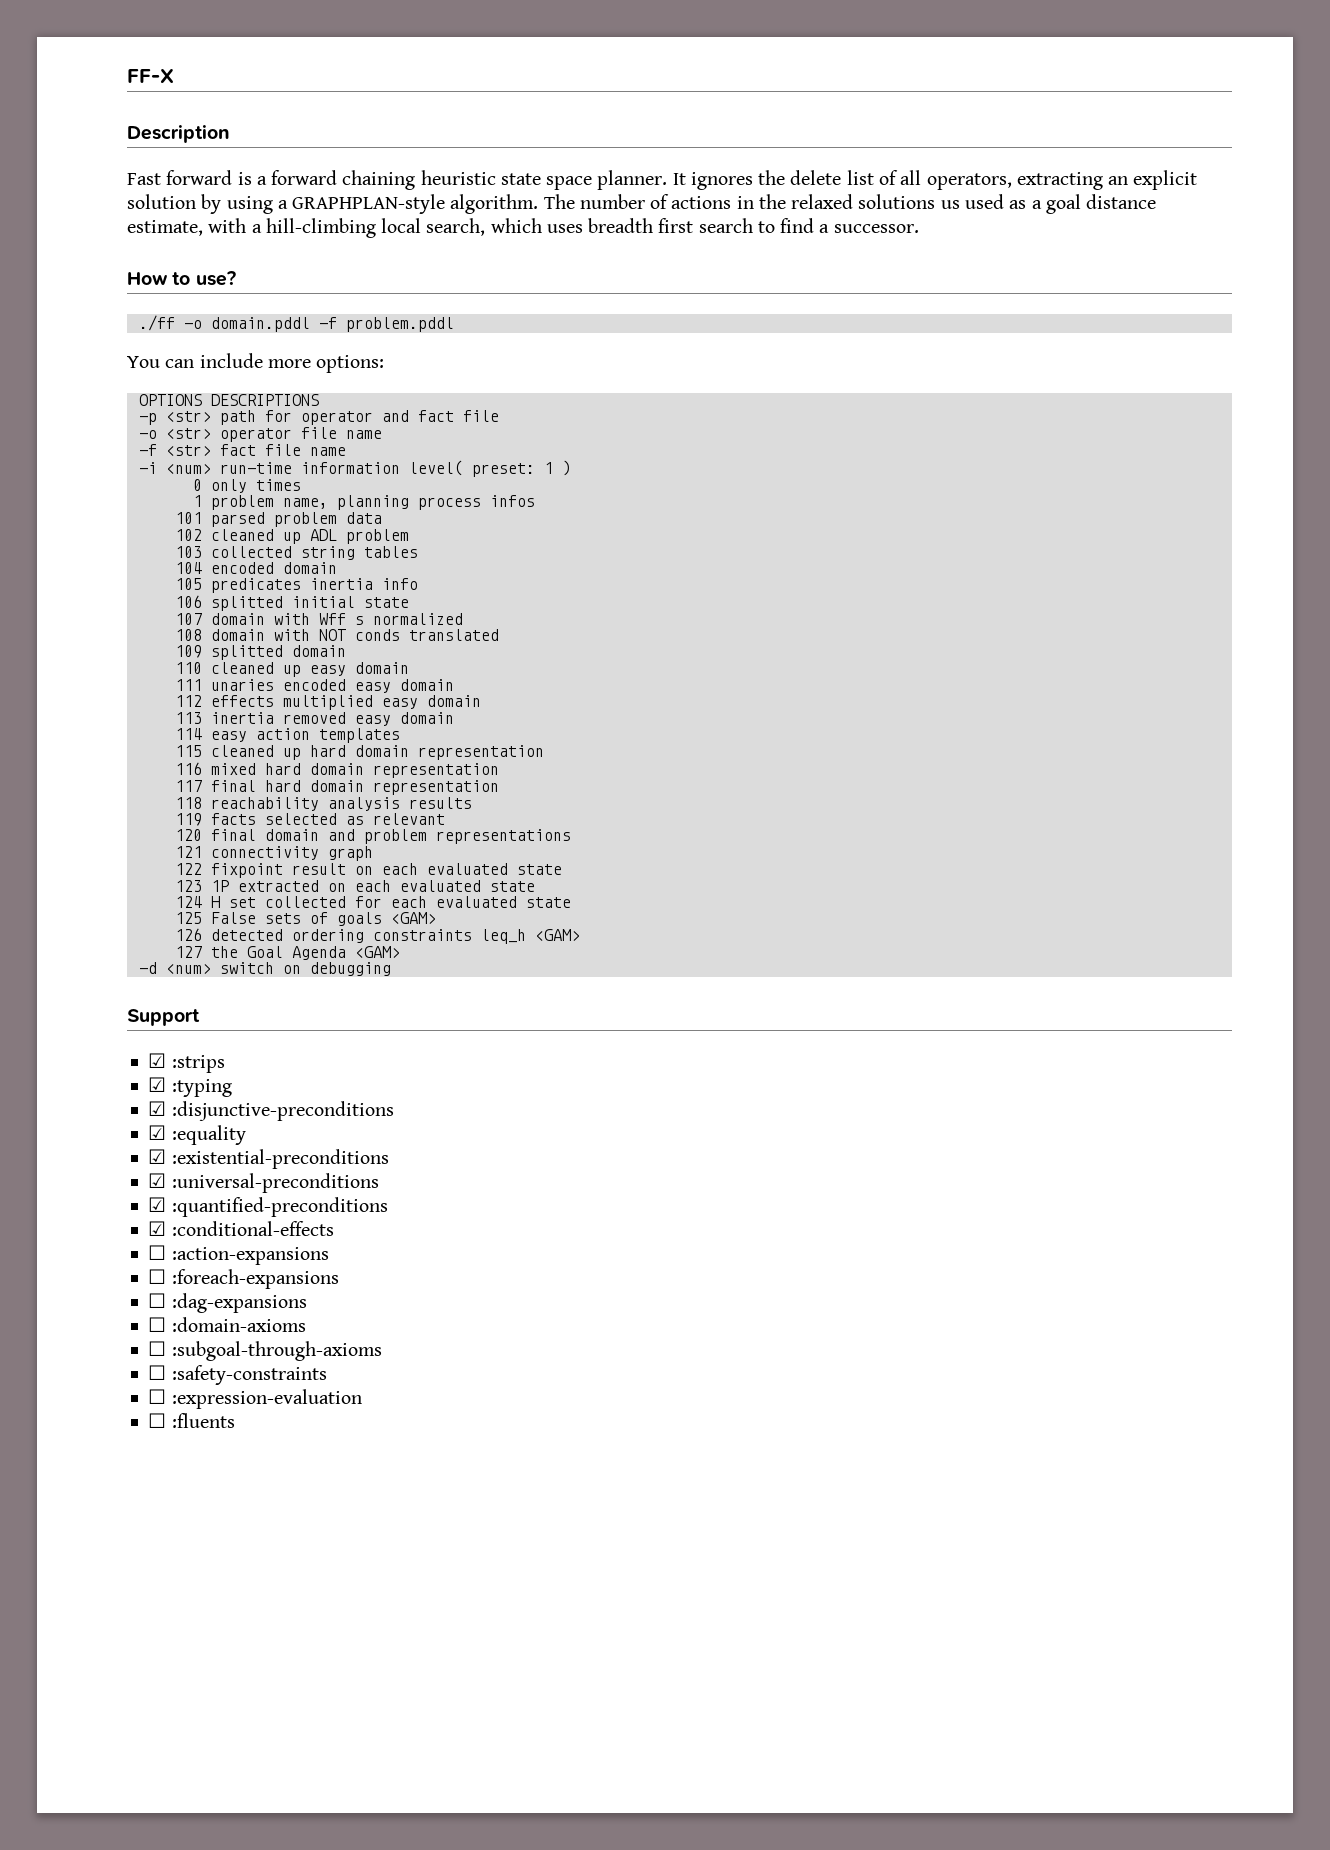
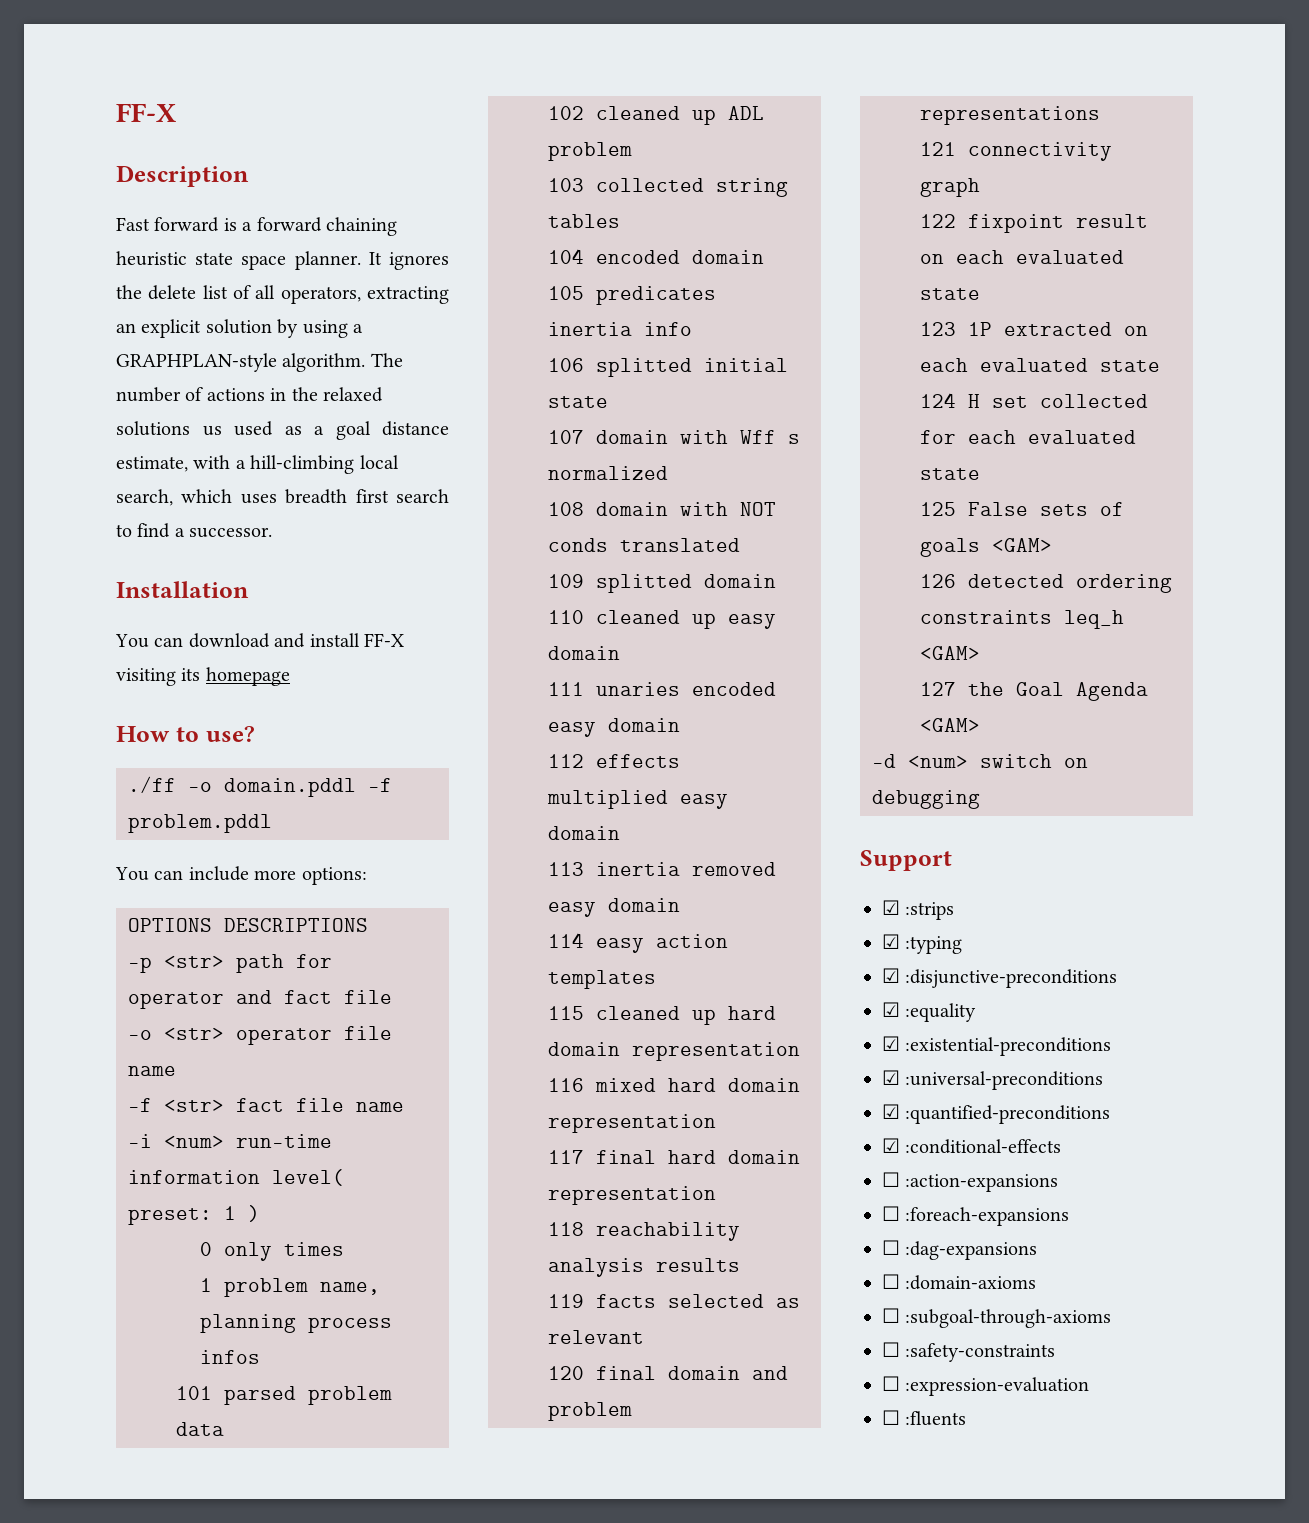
(919, 228) none -> [116,581,249,598] [115,633,404,648] [116,667,290,686] // Installation // You can download and install FF-X visiting its homepage

